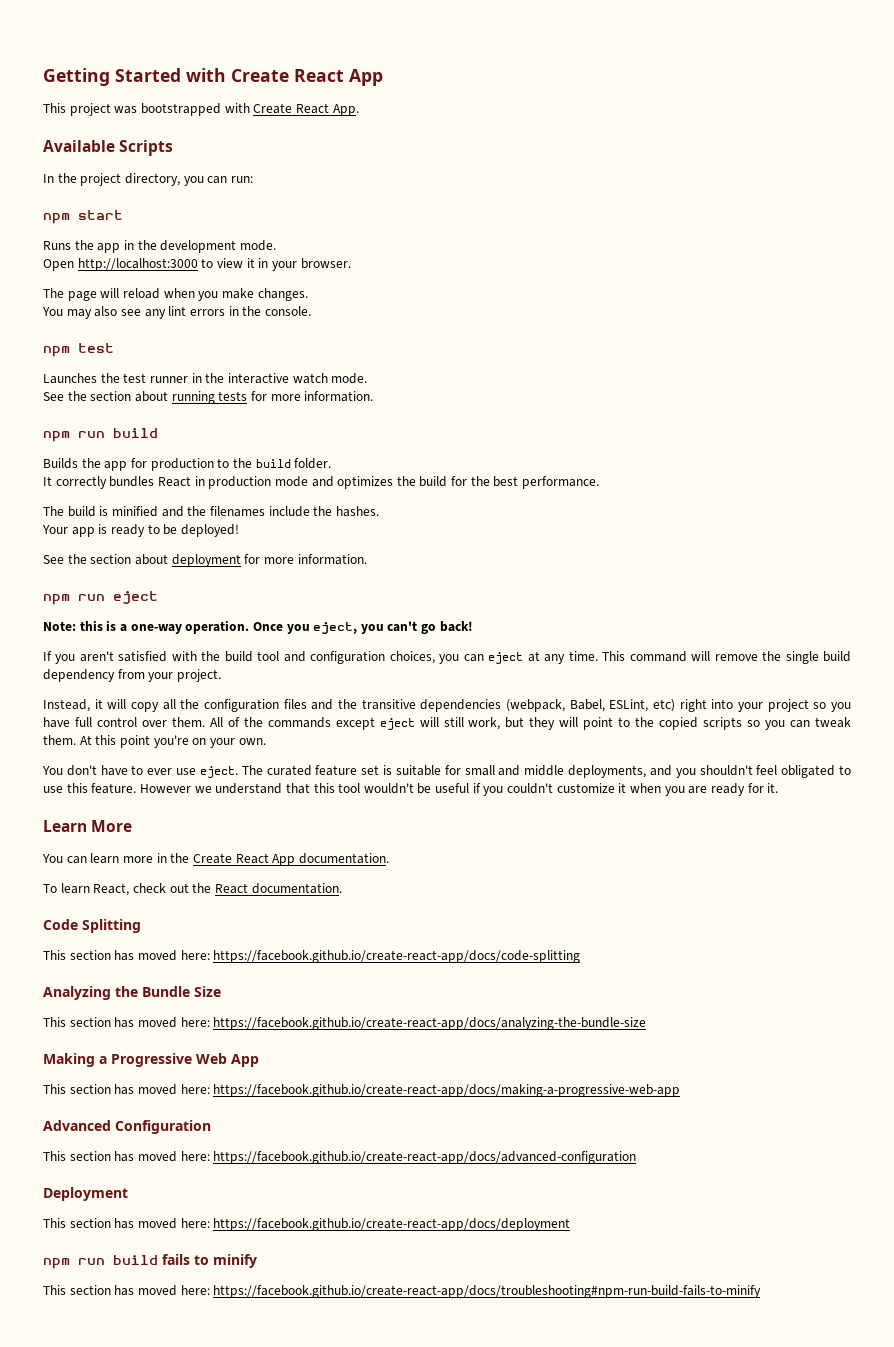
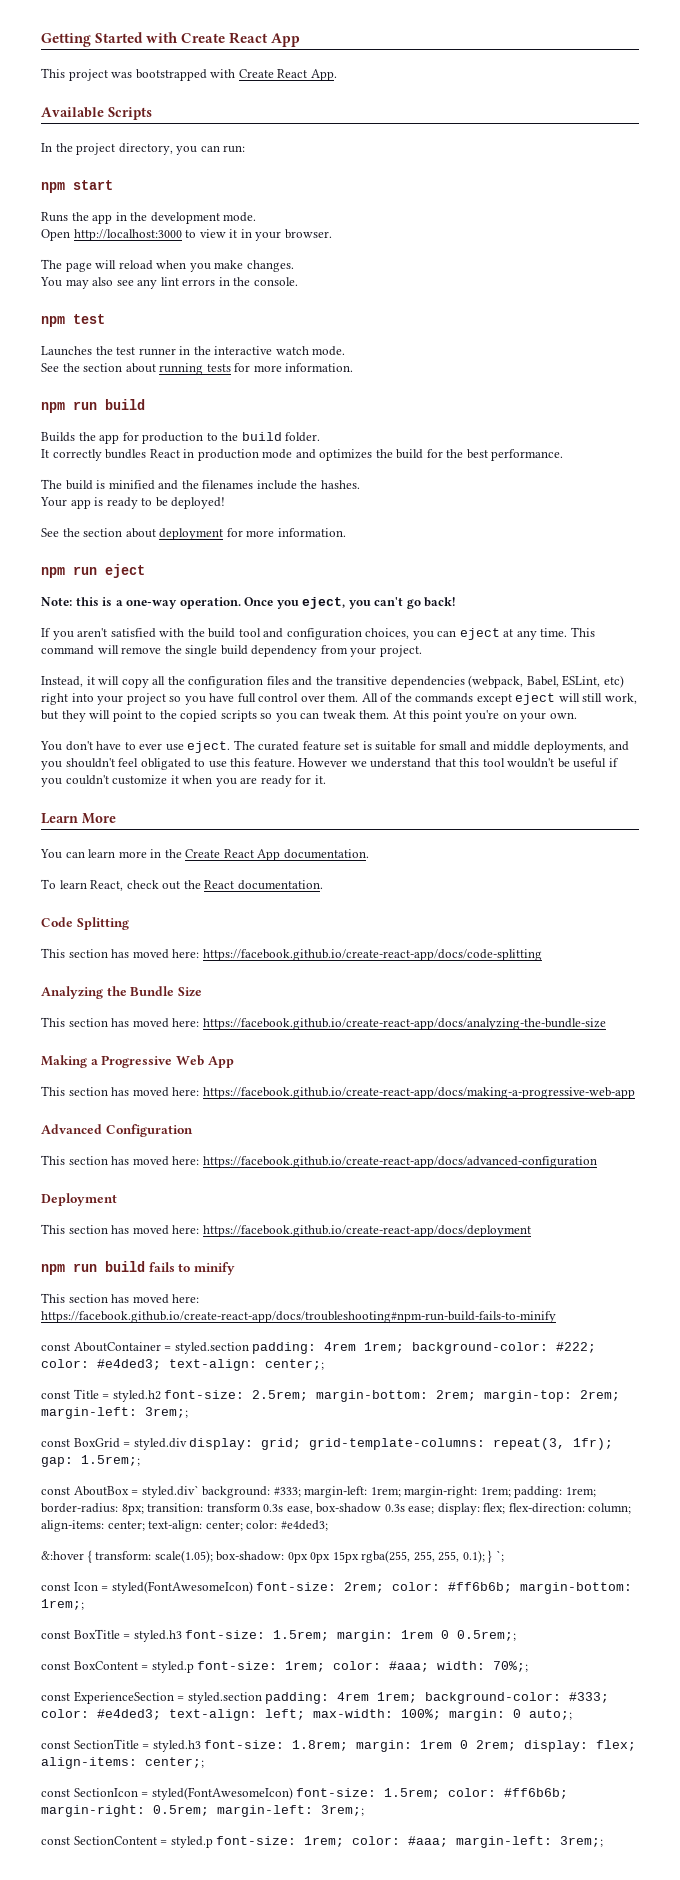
(762, 1291) none -> [41,1342,597,1354] [41,1359,324,1371] [41,1389,621,1402] [41,1407,188,1419] [41,1438,614,1450] [41,1455,140,1467] [41,1485,596,1498] [41,1503,632,1515] [41,1520,328,1532] [41,1550,504,1563] [41,1581,633,1594] [41,1599,84,1610] [41,1629,517,1642] [41,1661,529,1673] [41,1691,610,1704] [41,1709,572,1721] [41,1739,637,1752] [41,1757,204,1769] [41,1787,569,1800] [41,1805,364,1817] [41,1836,604,1848] // const AboutContainer = styled.section padding: 4rem 1rem; background-color: #222; color: #e4ded3; text-align: center;; // const Title = styled.h2 font-size: 2.5rem; margin-bottom: 2rem; margin-top: 2rem; margin-left: 3rem;; // const BoxGrid = styled.div display: grid; grid-template-columns: repeat(3, 1fr); gap: 1.5rem;; // const AboutBox = styled.div` background: #333; margin-left: 1rem; margin-right: 1rem; padding: 1rem; border-radius: 8px; transition: transform 0.3s ease, box-shadow 0.3s ease; display: flex; flex-direction: column; align-items: center; text-align: center; color: #e4ded3; // &:hover { transform: scale(1.05); box-shadow: 0px 0px 15px rgba(255, 255, 255, 0.1); } `; // const Icon = styled(FontAwesomeIcon) font-size: 2rem; color: #ff6b6b; margin-bottom: 1rem;; // const BoxTitle = styled.h3 font-size: 1.5rem; margin: 1rem 0 0.5rem;; // const BoxContent = styled.p font-size: 1rem; color: #aaa; width: 70%;; // const ExperienceSection = styled.section padding: 4rem 1rem; background-color: #333; color: #e4ded3; text-align: left; max-width: 100%; margin: 0 auto;; // const SectionTitle = styled.h3 font-size: 1.8rem; margin: 1rem 0 2rem; display: flex; align-items: center;; // const SectionIcon = styled(FontAwesomeIcon) font-size: 1.5rem; color: #ff6b6b; margin-right: 0.5rem; margin-left: 3rem;; // const SectionContent = styled.p font-size: 1rem; color: #aaa; margin-left: 3rem;;

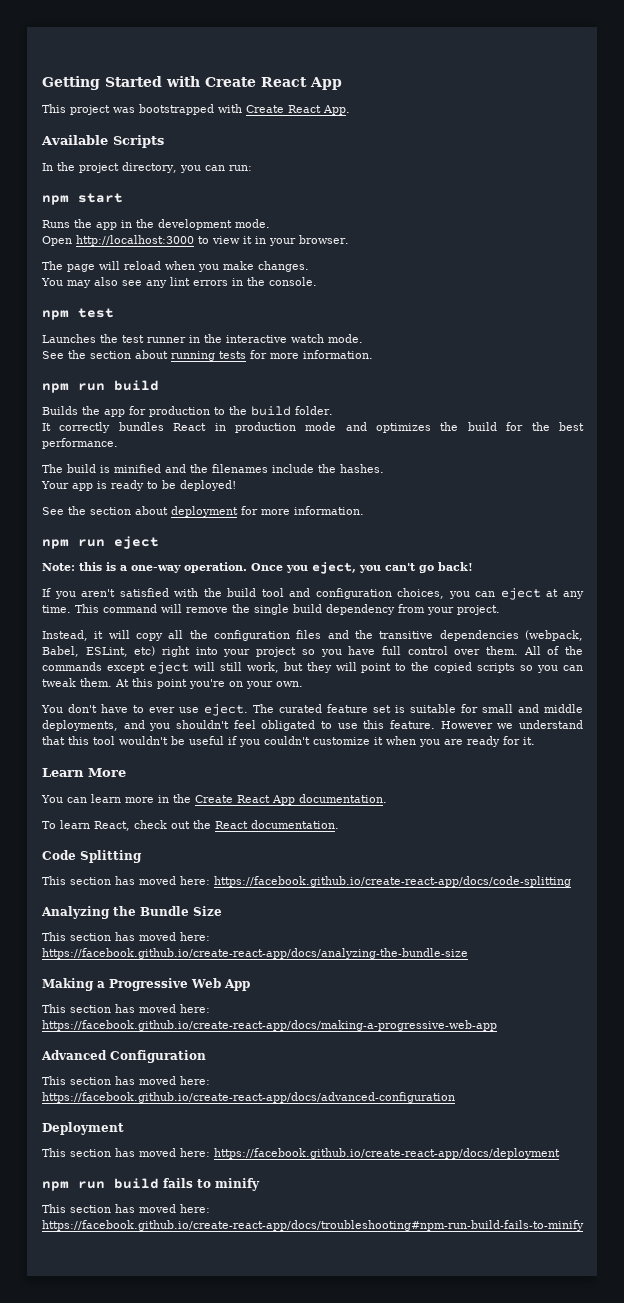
[41,1342,597,1354] [41,1359,324,1371] [41,1389,621,1402] [41,1407,188,1419] [41,1438,614,1450] [41,1455,140,1467] [41,1485,596,1498] [41,1503,632,1515] [41,1520,328,1532] [41,1550,504,1563] [41,1581,633,1594] [41,1599,84,1610] [41,1629,517,1642] [41,1661,529,1673] [41,1691,610,1704] [41,1709,572,1721] [41,1739,637,1752] [41,1757,204,1769] [41,1787,569,1800] [41,1805,364,1817] [41,1836,604,1848] // const AboutContainer = styled.section padding: 4rem 1rem; background-color: #222; color: #e4ded3; text-align: center;; // const Title = styled.h2 font-size: 2.5rem; margin-bottom: 2rem; margin-top: 2rem; margin-left: 3rem;; // const BoxGrid = styled.div display: grid; grid-template-columns: repeat(3, 1fr); gap: 1.5rem;; // const AboutBox = styled.div` background: #333; margin-left: 1rem; margin-right: 1rem; padding: 1rem; border-radius: 8px; transition: transform 0.3s ease, box-shadow 0.3s ease; display: flex; flex-direction: column; align-items: center; text-align: center; color: #e4ded3; // &:hover { transform: scale(1.05); box-shadow: 0px 0px 15px rgba(255, 255, 255, 0.1); } `; // const Icon = styled(FontAwesomeIcon) font-size: 2rem; color: #ff6b6b; margin-bottom: 1rem;; // const BoxTitle = styled.h3 font-size: 1.5rem; margin: 1rem 0 0.5rem;; // const BoxContent = styled.p font-size: 1rem; color: #aaa; width: 70%;; // const ExperienceSection = styled.section padding: 4rem 1rem; background-color: #333; color: #e4ded3; text-align: left; max-width: 100%; margin: 0 auto;; // const SectionTitle = styled.h3 font-size: 1.8rem; margin: 1rem 0 2rem; display: flex; align-items: center;; // const SectionIcon = styled(FontAwesomeIcon) font-size: 1.5rem; color: #ff6b6b; margin-right: 0.5rem; margin-left: 3rem;; // const SectionContent = styled.p font-size: 1rem; color: #aaa; margin-left: 3rem;; -> (584, 1225) none

